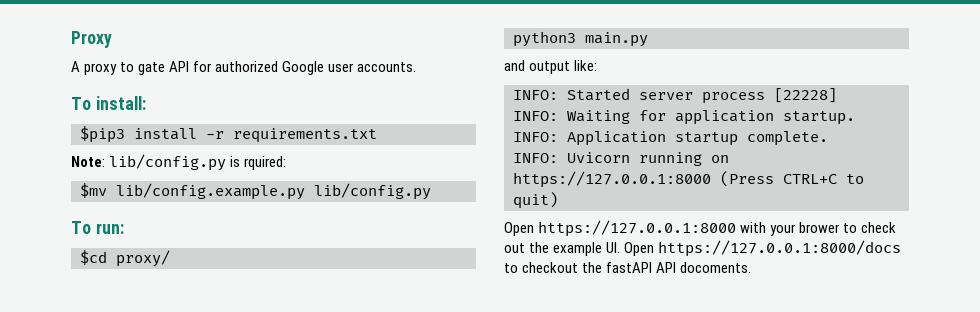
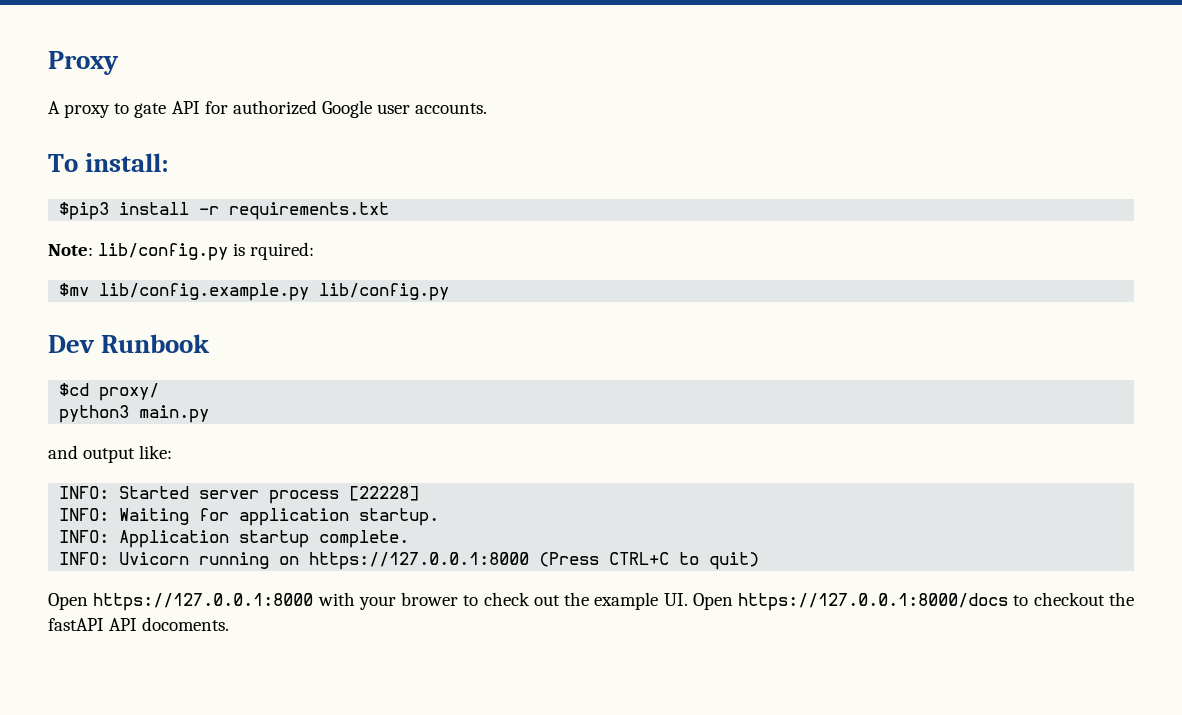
[71,221,124,234] To run: -> [48,334,211,353] Dev Runbook

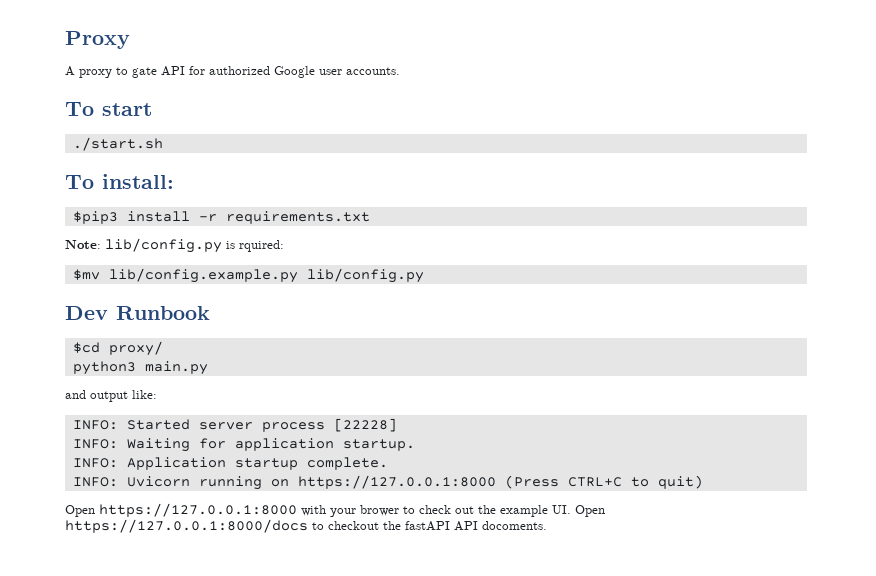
(488, 108) none -> [65,102,152,116] [72,137,163,151] // To start // ./start.sh

